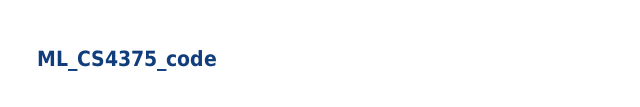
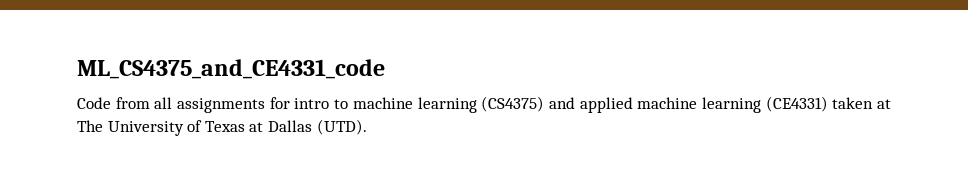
[37,50,217,71] ML_CS4375_code -> [77,59,385,79] [77,96,891,113] [77,119,367,136] ML_CS4375_and_CE4331_code // Code from all assignments for intro to machine learning (CS4375) and applied machine learning (CE4331) taken at The University of Texas at Dallas (UTD).

